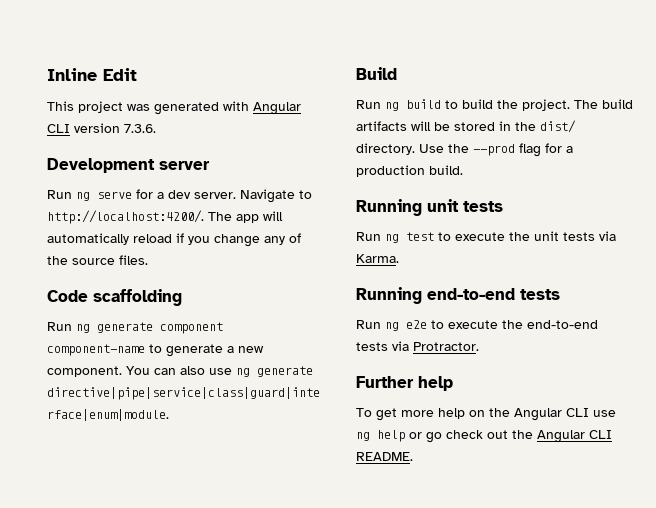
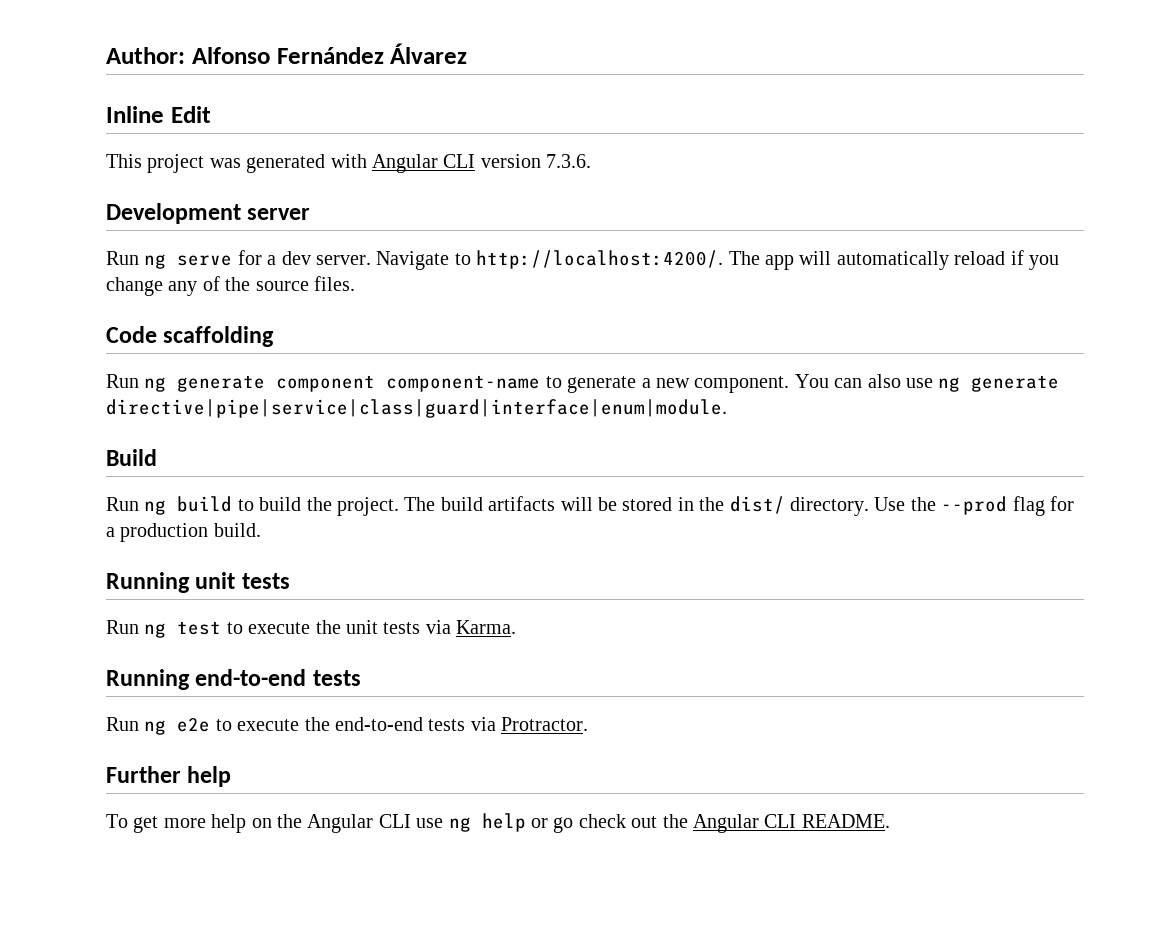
(47, 74) none -> [106,43,468,64] Author: Alfonso Fernández Álvarez //

